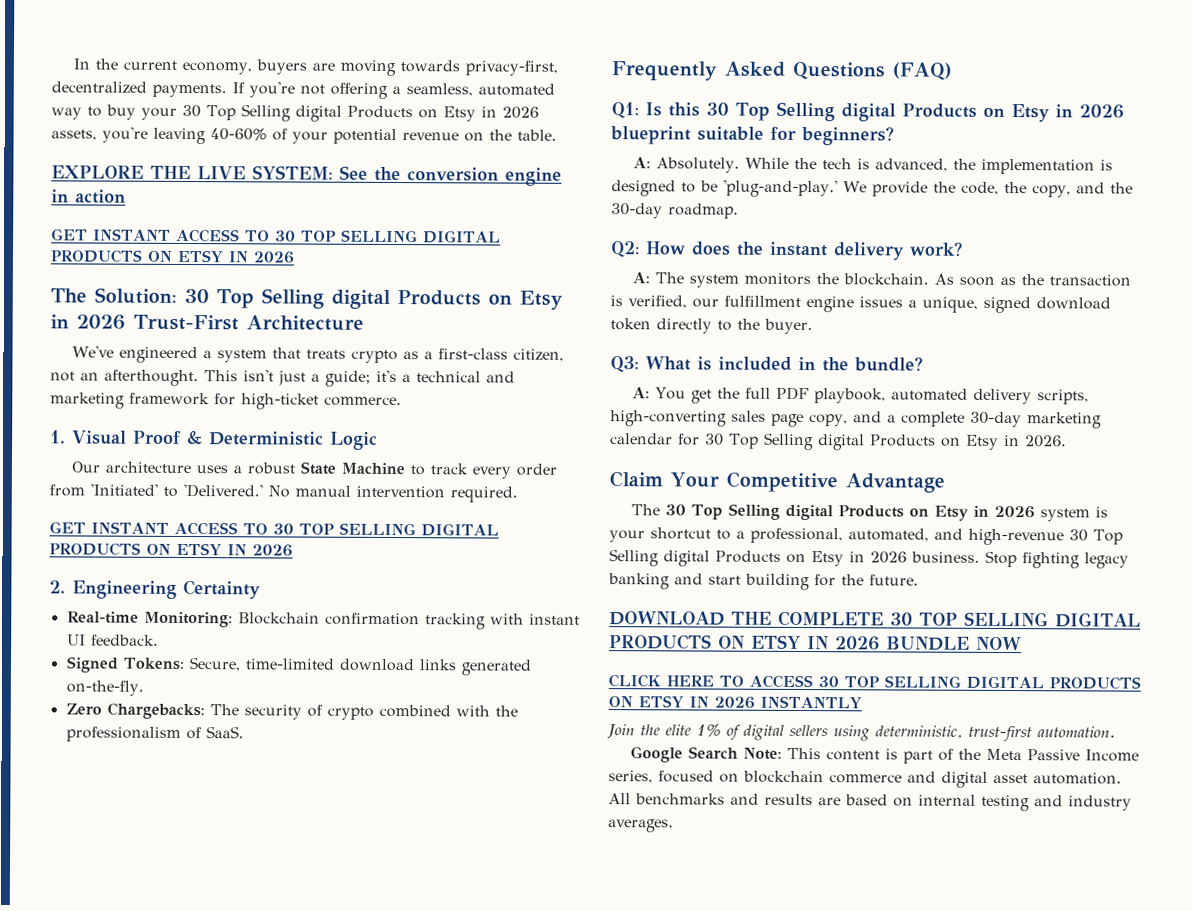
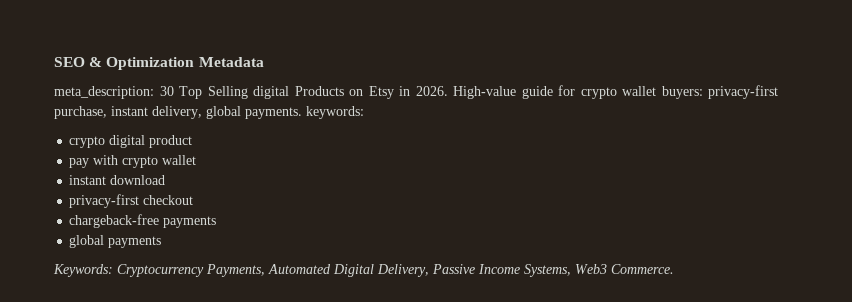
[73,58,559,77] [51,81,555,99] [51,104,539,122] [51,126,557,145] [51,165,562,186] [51,189,126,204] [51,228,501,244] [50,249,294,264] [50,287,563,310] [50,314,364,331] [72,345,565,364] [50,369,515,387] [50,392,402,410] [50,430,378,450] [71,461,558,479] [49,483,518,503] [49,521,499,537] [49,542,293,557] [49,579,261,600] [66,611,580,630] [66,634,159,646] [65,656,532,676] [65,680,144,696] [65,702,518,720] [65,726,244,742] [611,61,952,81] [611,101,1124,123] [610,126,894,146] [633,157,1114,175] [611,179,1133,198] [611,203,739,219] [610,241,963,261] [632,272,1132,288] [610,295,1111,314] [610,318,813,335] [610,356,923,373] [632,386,1090,405] [610,410,1102,429] [610,433,700,446] In the current economy, buyers are moving towards privacy-first, decentralized payments. If you're not offering a seamless, automated way to buy your 30 Top Selling digital Products on Etsy in 2026 assets, you're leaving 40-60% of your potential revenue on the table. // EXPLORE THE LIVE SYSTEM: See the conversion engine in action // GET INSTANT ACCESS TO 30 TOP SELLING DIGITAL PRODUCTS ON ETSY IN 2026 // The Solution: 30 Top Selling digital Products on Etsy in 2026 Trust-First Architecture // We've engineered a system that treats crypto as a first-class citizen, not an afterthought. This isn't just a guide; it's a technical and marketing framework for high-ticket commerce. // 1. Visual Proof & Deterministic Logic // Our architecture uses a robust State Machine to track every order from 'Initiated' to 'Delivered.' No manual intervention required. // GET INSTANT ACCESS TO 30 TOP SELLING DIGITAL PRODUCTS ON ETSY IN 2026 // 2. Engineering Certainty // Real-time Monitoring: Blockchain confirmation tracking with instant UI feedback. // Signed Tokens: Secure, time-limited download links generated on-the-fly. // Zero Chargebacks: The security of crypto combined with the professionalism of SaaS. // Frequently Asked Questions (FAQ) // Q1: Is this 30 Top Selling digital Products on Etsy in 2026 blueprint suitable for beginners? // A: Absolutely. While the tech is advanced, the implementation is designed to be 'plug-and-play.' We provide the code, the copy, and the 30-day roadmap. // Q2: How does the instant delivery work? // A: The system monitors the blockchain. As soon as the transaction is verified, our fulfillment engine issues a unique, signed download token directly to the buyer. // Q3: What is included in the bundle? // A: You get the full PDF playbook, automated delivery scripts, high-converting sales page copy, and a complete 30-day marketing calendar for -> [54,57,264,70] [54,86,154,99] SEO & Optimization Metadata // meta_description:
[609,471,945,493] [631,503,1109,522] [609,527,1123,546] [609,549,1129,569] [608,573,919,591] [609,610,1141,628] [609,634,1022,651] [608,674,1141,690] [608,695,862,709] [607,723,1115,742] [630,746,1140,764] [608,770,1122,788] [608,793,1132,812] [608,819,674,833] // Claim Your Competitive Advantage // The 30 Top Selling digital Products on Etsy in 2026 system is your shortcut to a professional, automated, and high-revenue 30 Top Selling digital Products on Etsy in 2026 business. Stop fighting legacy banking and start building for the future. // DOWNLOAD THE COMPLETE 30 TOP SELLING DIGITAL PRODUCTS ON ETSY IN 2026 BUNDLE NOW // CLICK HERE TO ACCESS 30 TOP SELLING DIGITAL PRODUCTS ON ETSY IN 2026 INSTANTLY // Join the elite 1% of digital sellers using deterministic, trust-first automation. // Google Search Note: This content is part of the Meta Passive Income series, focused on blockchain commerce and digital asset automation. All benchmarks and results are based on internal testing and industry averages. -> [453,85,778,99] [54,106,364,119] [69,135,193,148] [69,155,197,168] [69,175,166,185] [69,194,194,208] [69,214,217,228] [69,235,162,248] [53,264,674,277] High-value guide for crypto wallet buyers: privacy-first purchase, instant delivery, global payments. keywords: // crypto digital product // pay with crypto wallet // instant download // privacy-first checkout // chargeback-free payments // global payments // Keywords: Cryptocurrency Payments, Automated Digital Delivery, Passive Income Systems, Web3 Commerce.

